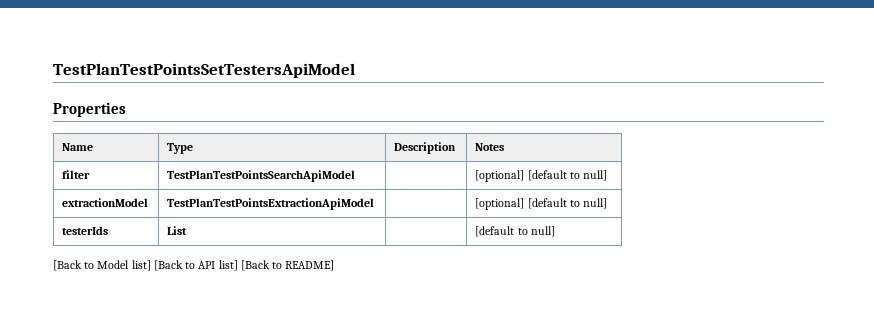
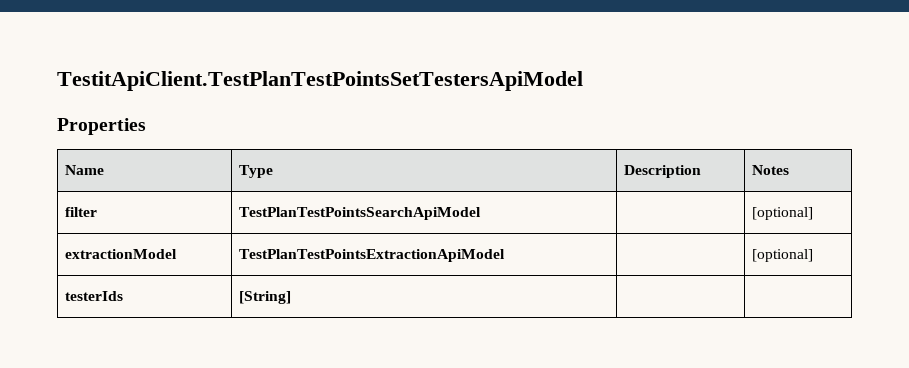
[53,63,355,78] TestPlanTestPointsSetTestersApiModel -> [57,71,583,91] TestitApiClient.TestPlanTestPointsSetTestersApiModel
[527,170,608,181] [default to null] -> (813, 213) none
[527,198,608,209] [62,226,109,235] [167,226,188,235] [475,226,555,237] [53,260,335,271] [default to null] // testerIds | List | | [default to null] // [Back to Model list] [Back to API list] [Back to README] -> [64,291,123,301] [238,291,291,304] // testerIds | [String] | |

